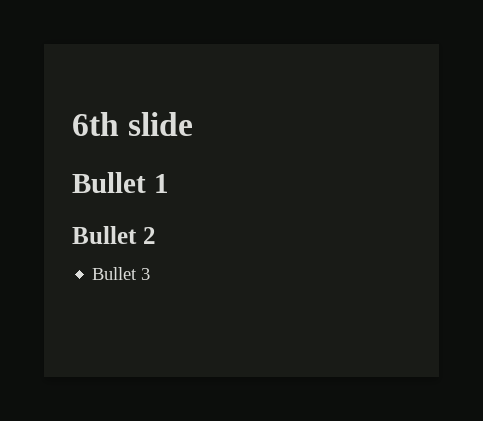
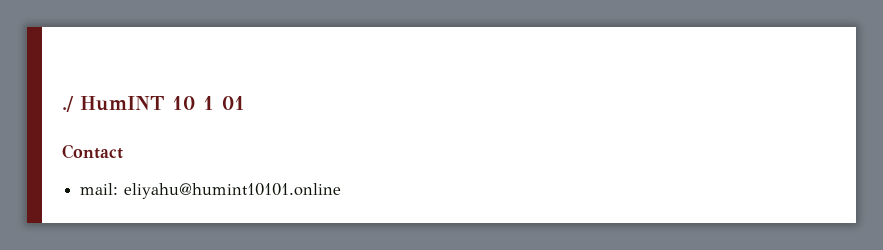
[72,112,194,136] [72,172,169,193] [72,226,156,244] [92,267,151,280] 6th slide // Bullet 1 // Bullet 2 // Bullet 3 -> [62,96,245,112] [62,144,123,159] [80,183,342,199] ./ HumINT 10 1 01 // Contact // mail: eliyahu@humint10101.online

